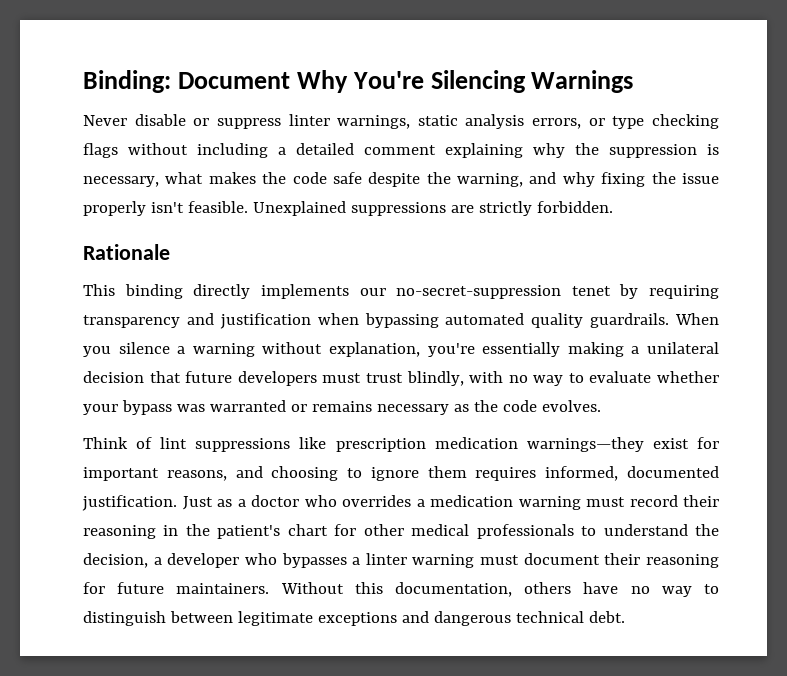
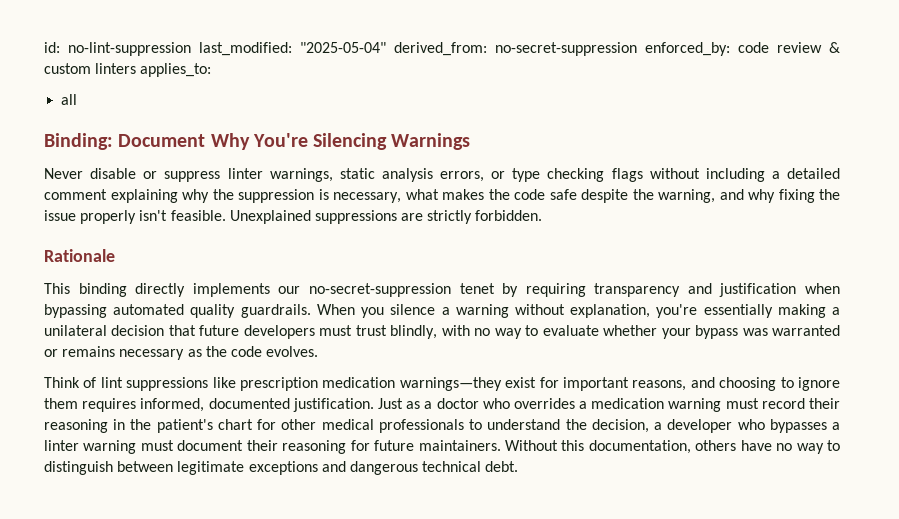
(83, 81) none -> [44,42,840,56] [44,63,212,77] [61,94,78,105] id: no-lint-suppression last_modified: "2025-05-04" derived_from: no-secret-suppression enforced_by: code review & custom linters applies_to: // all //

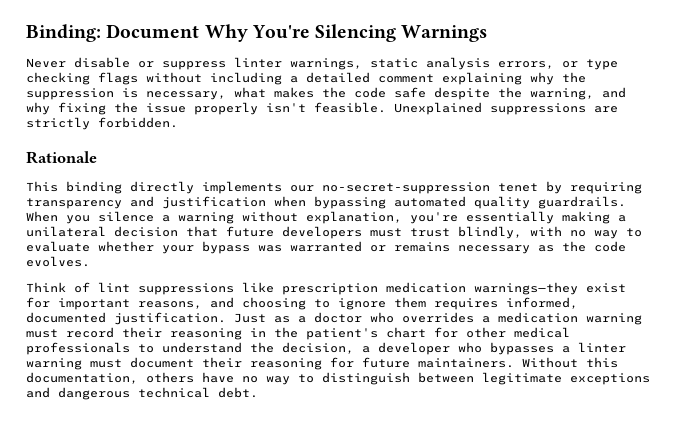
[44,42,840,56] [44,63,212,77] [61,94,78,105] id: no-lint-suppression last_modified: "2025-05-04" derived_from: no-secret-suppression enforced_by: code review & custom linters applies_to: // all // -> (26, 33) none

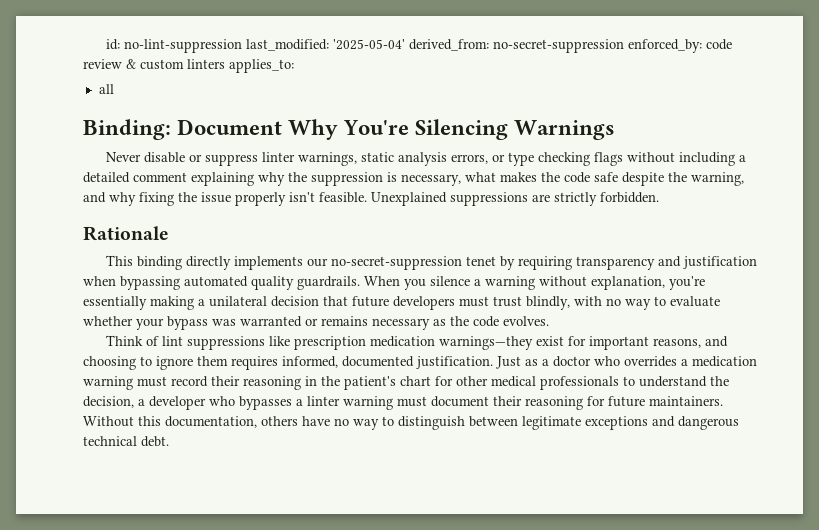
(26, 33) none -> [105,39,732,53] [83,59,294,73] [98,84,114,94] id: no-lint-suppression last_modified: '2025-05-04' derived_from: no-secret-suppression enforced_by: code review & custom linters applies_to: // all //

